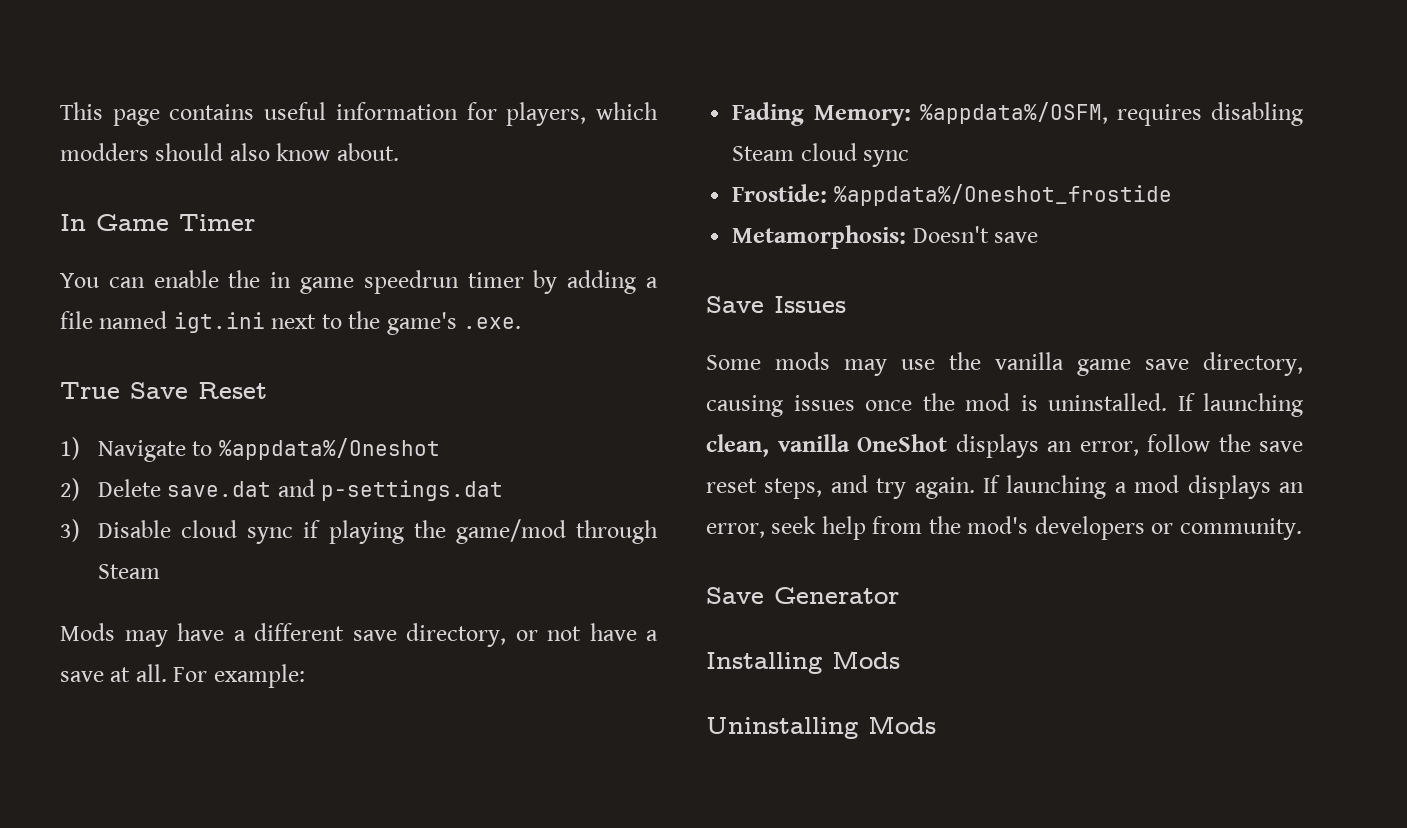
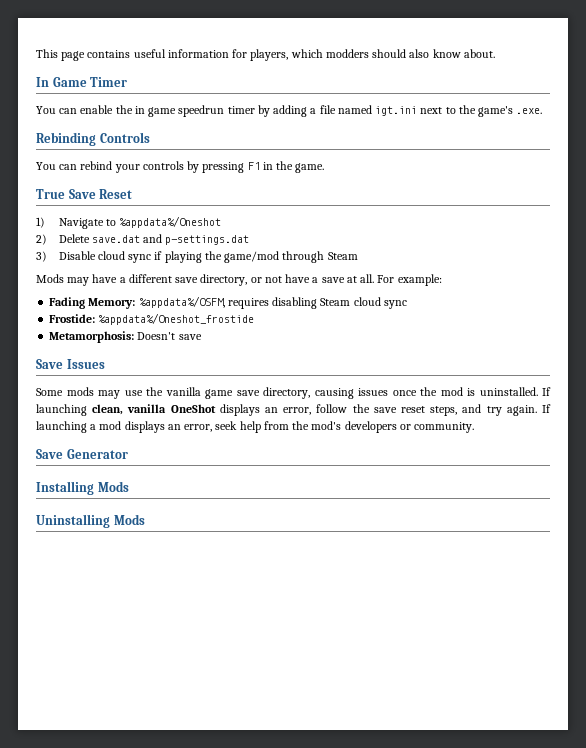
(522, 323) none -> [36,132,150,146] [36,161,325,173] // Rebinding Controls // You can rebind your controls by pressing F1 in the game.

